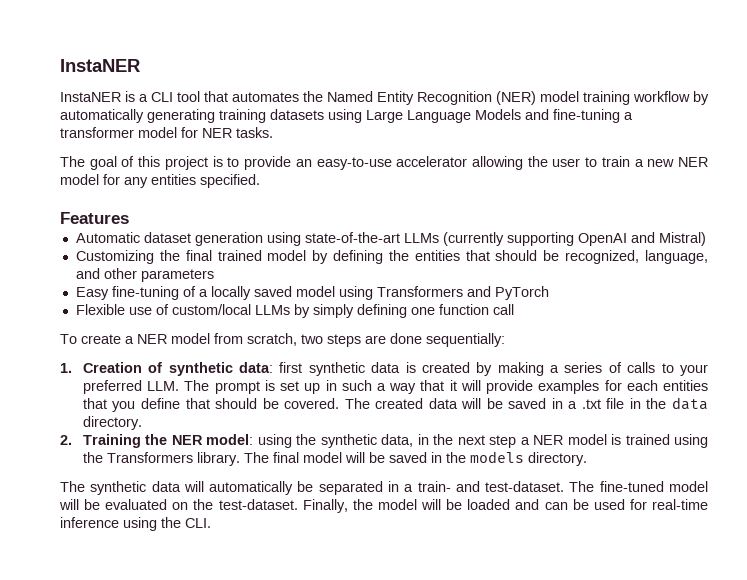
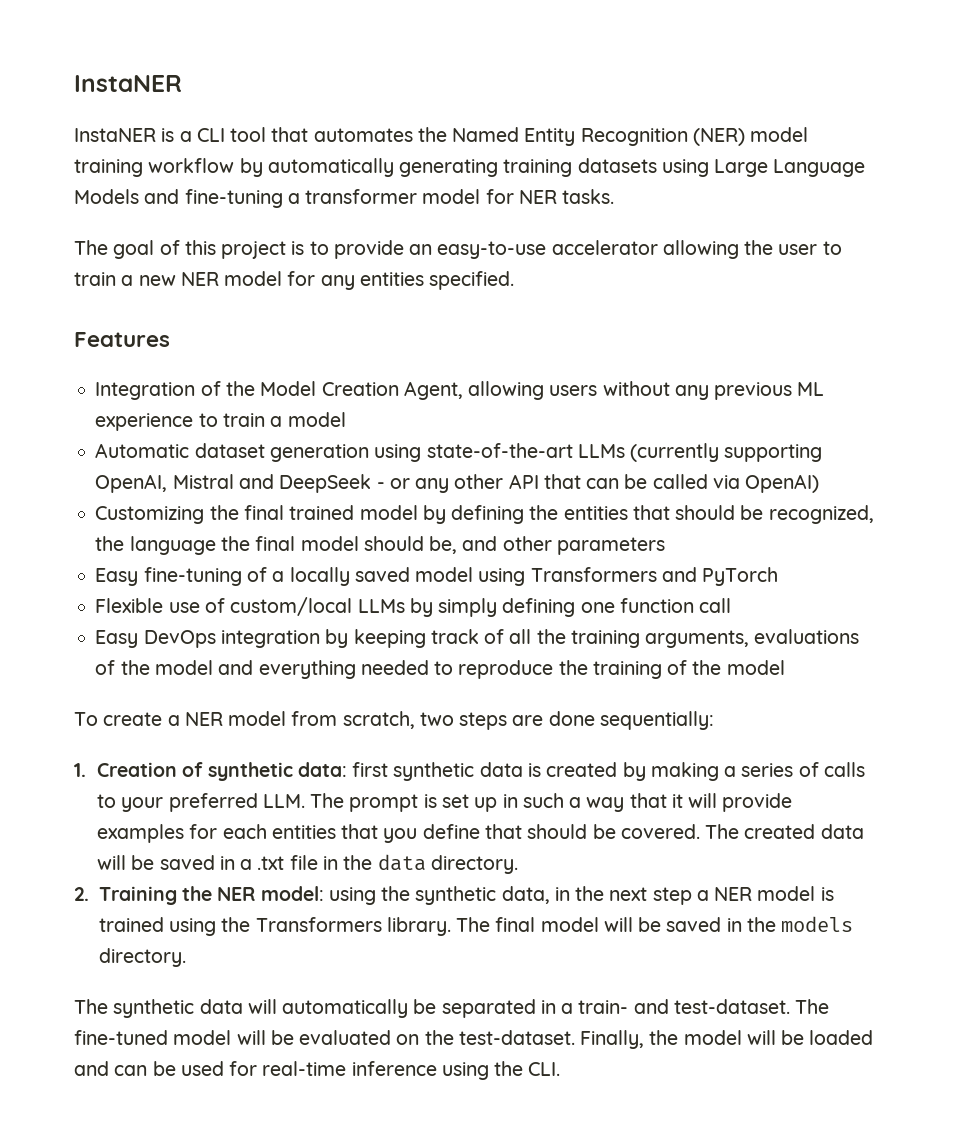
(129, 218) none -> [95,381,825,400] [95,412,346,431] // Integration of the Model Creation Agent, allowing users without any previous ML experience to train a model
[577,232,706,246] OpenAI and Mistral) -> [95,474,820,493] OpenAI, Mistral and DeepSeek - or any other API that can be called via OpenAI)
[645,250,709,264] language, -> [95,536,458,555] the language the final model should be,
(514, 309) none -> [95,629,860,648] [95,660,785,679] // Easy DevOps integration by keeping track of all the training arguments, evaluations of the model and everything needed to reproduce the training of the model

